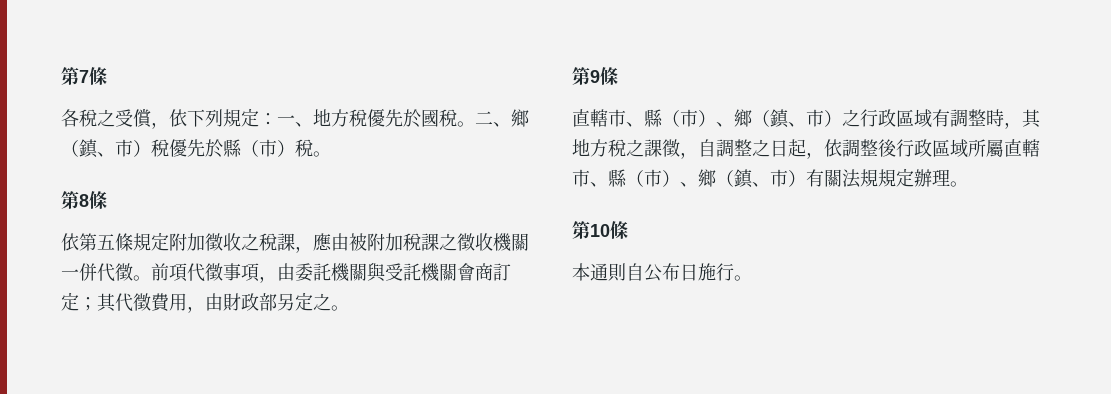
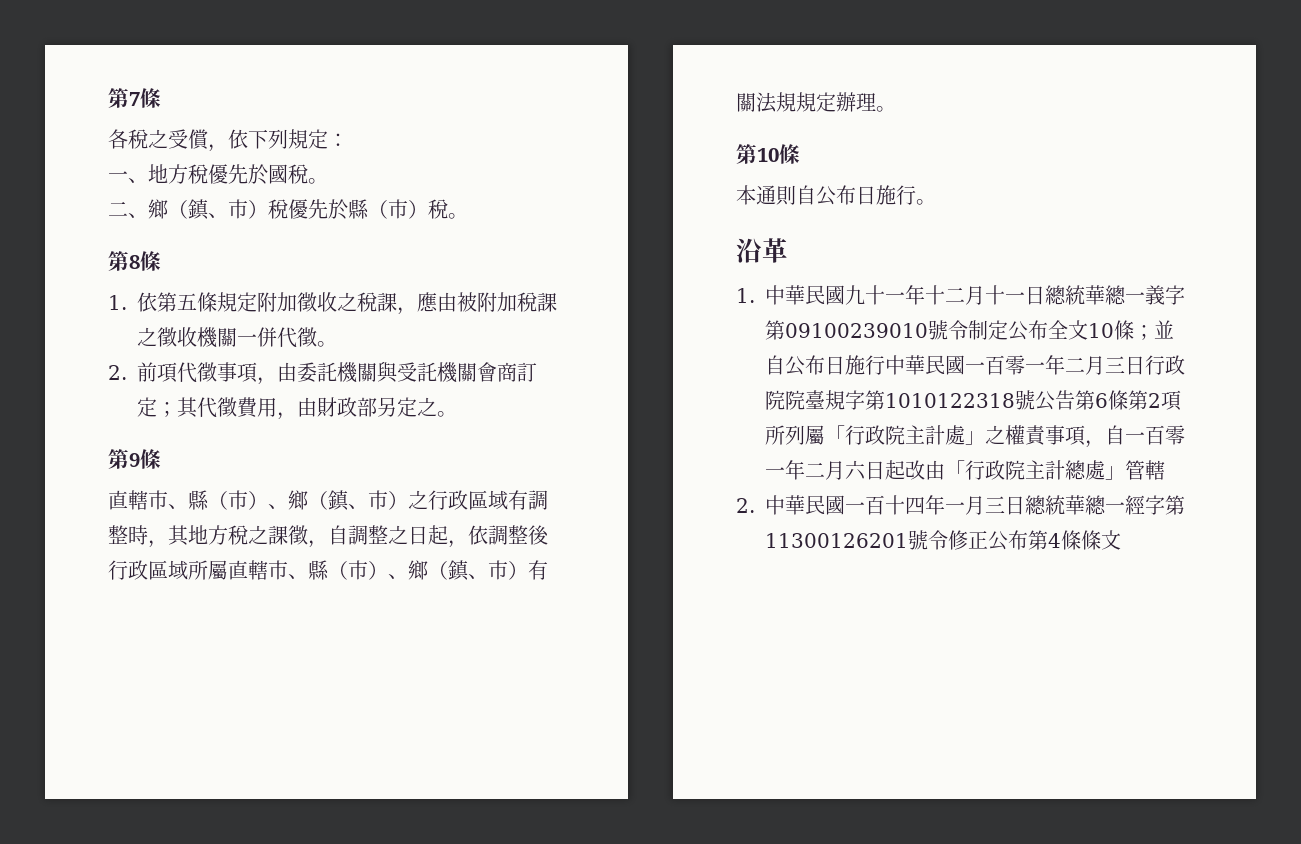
(277, 119) none -> (348, 140) //
(475, 124) none -> (328, 181) //
(107, 200) none -> [108,295,127,310] 1.
(151, 278) none -> [108,365,127,380] // 2.
(752, 278) none -> [736,238,788,263] [736,285,1185,305] [765,320,1174,341] [765,355,1185,376] [765,390,1181,411] [765,425,1185,448] [765,460,1165,480] [736,495,1185,515] [765,530,1121,551] // 沿革 // 1.中華民國九十一年十二月十一日總統華總一義字第09100239010號令制定公布全文10條；並自公布日施行中華民國一百零一年二月三日行政院院臺規字第1010122318號公告第6條第2項所列屬「行政院主計處」之權責事項，自一百零一年二月六日起改由「行政院主計總處」管轄 // 2.中華民國一百十四年一月三日總統華總一經字第11300126201號令修正公布第4條條文

